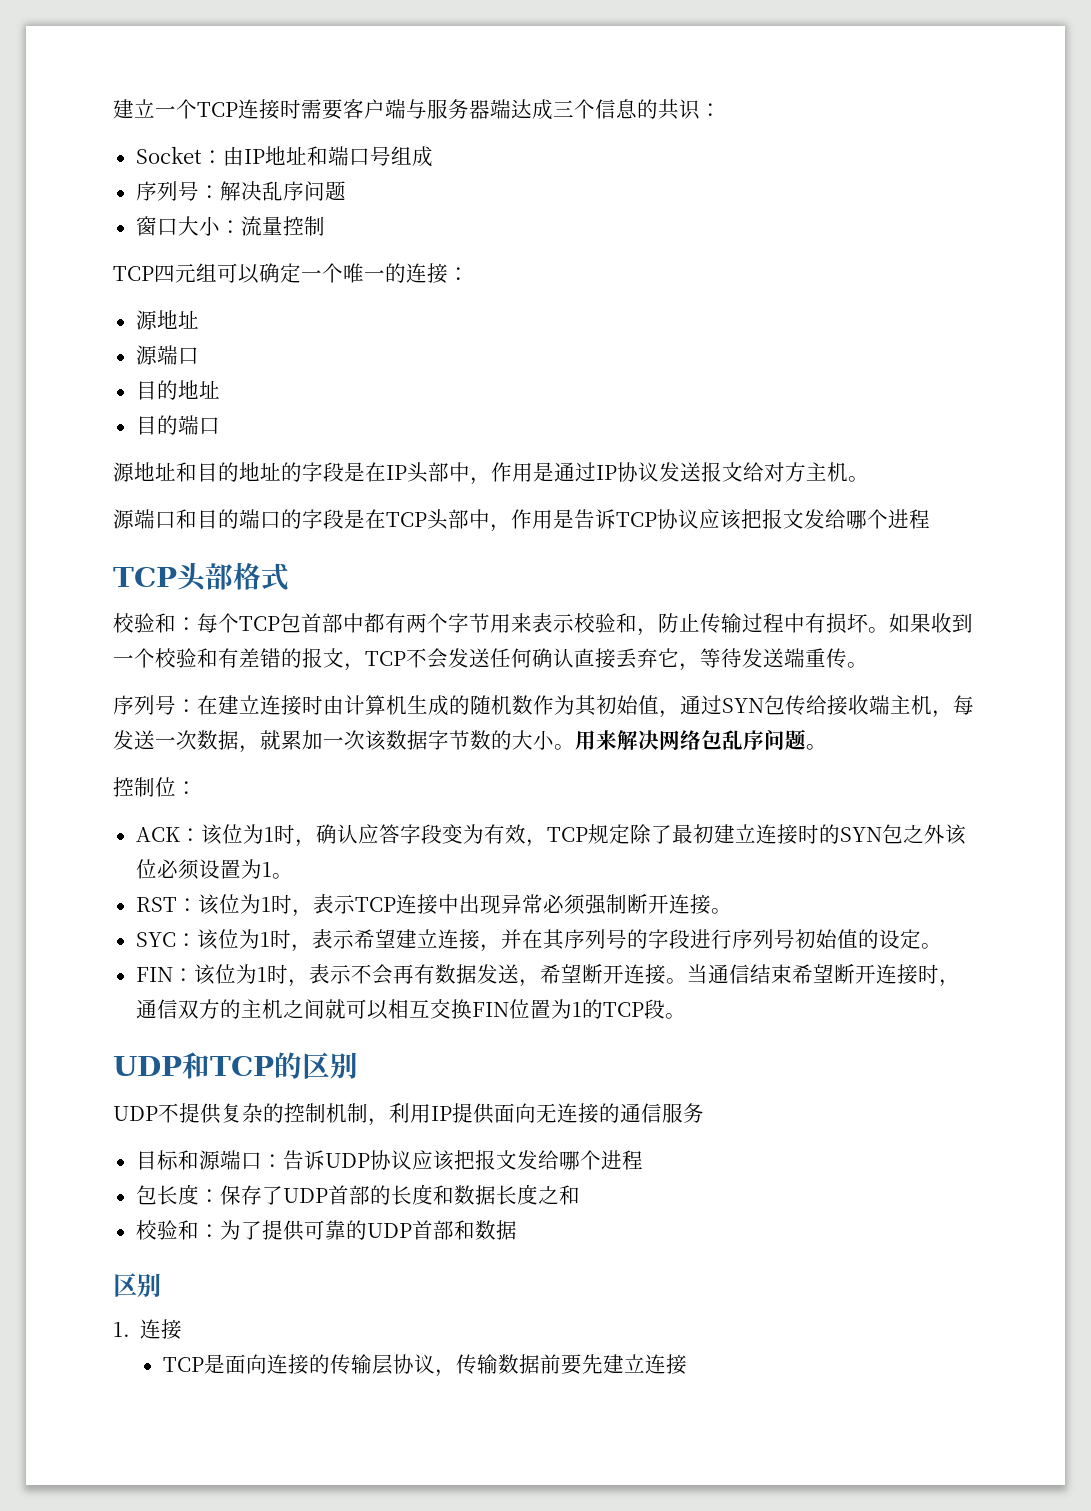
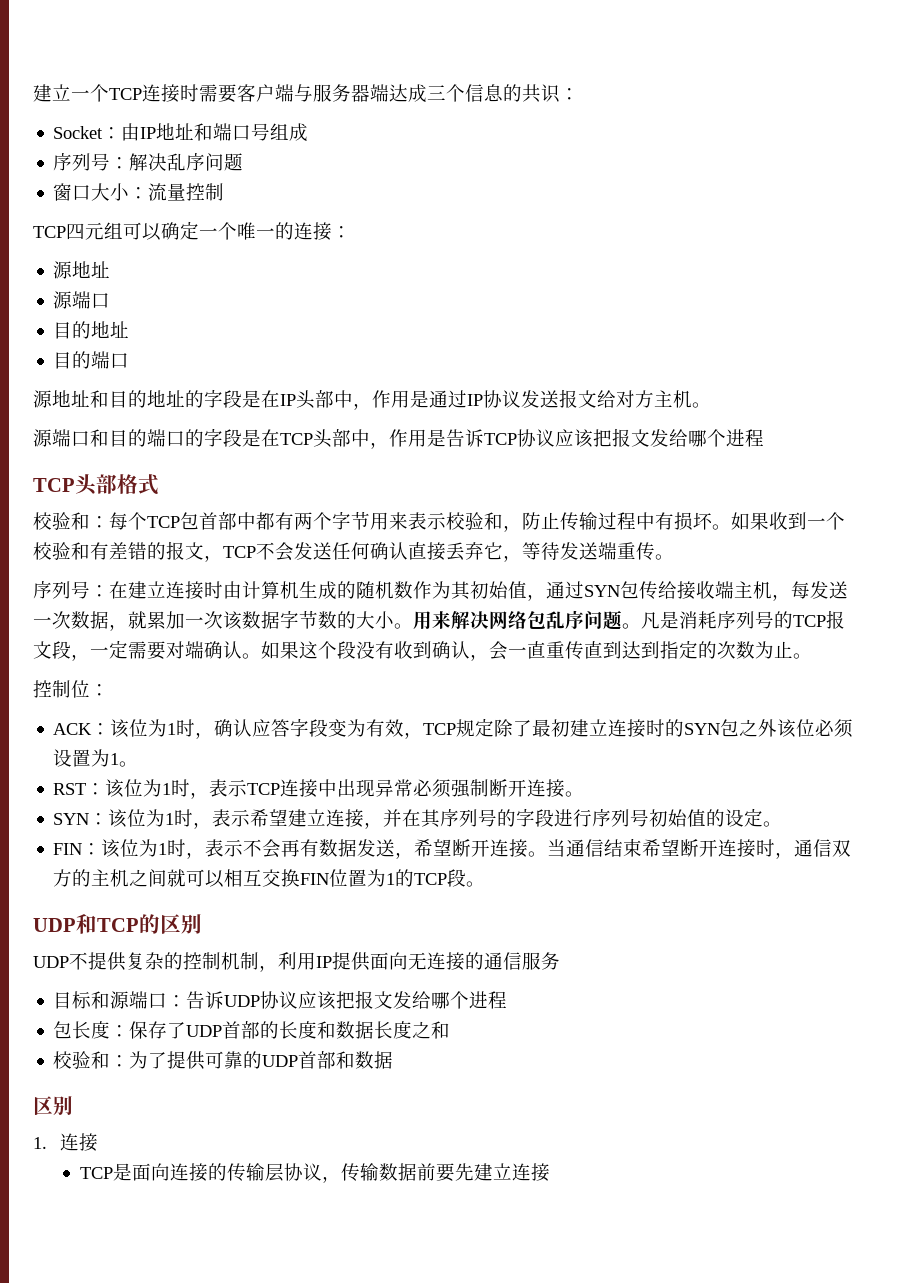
(827, 747) none -> [641,610,845,629] [33,640,812,661] 凡是消耗序列号的TCP报文段，一定需要对端确认。如果这个段没有收到确认，会一直重传直到达到指定的次数为止。
[135,932,176,947] SYC -> [53,813,90,825] SYN

